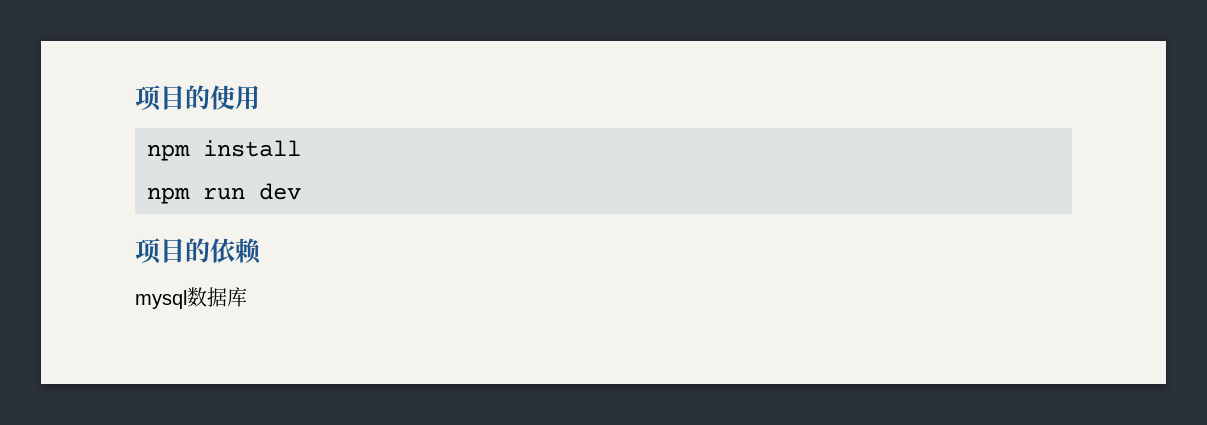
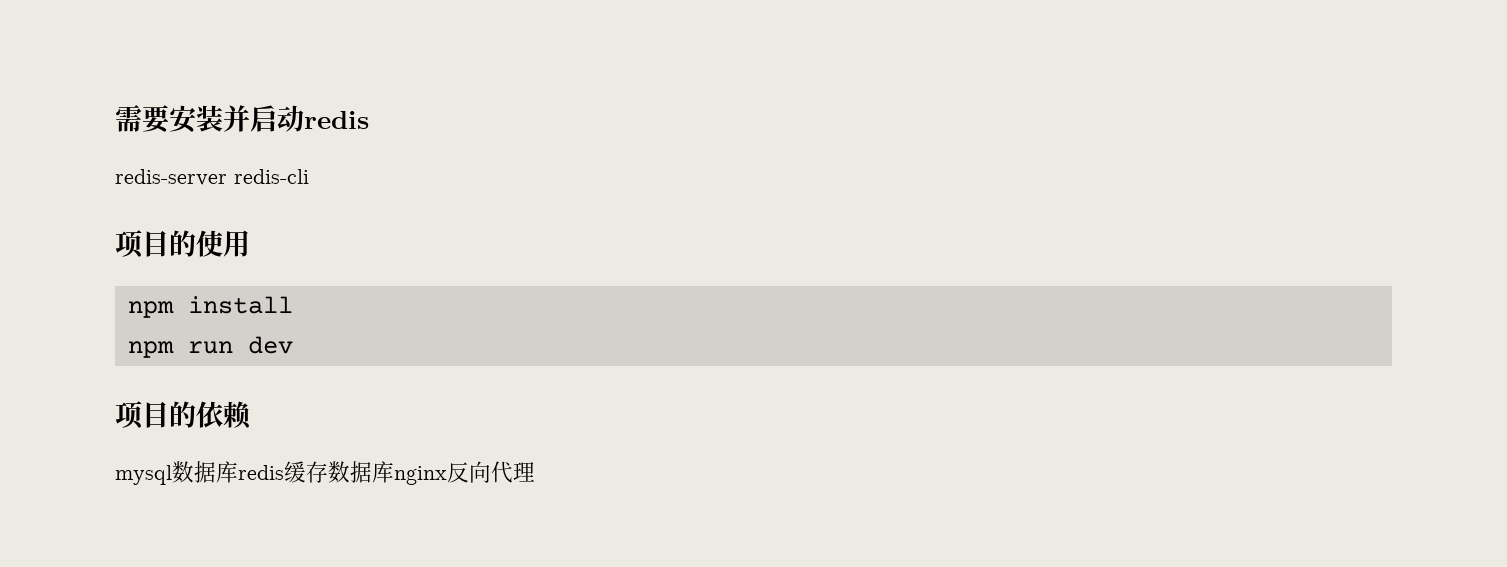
(135, 98) none -> [115,105,369,133] [115,169,309,186] 需要安装并启动redis // redis-server redis-cli //
(247, 297) none -> [238,461,535,485] redis缓存数据库nginx反向代理

